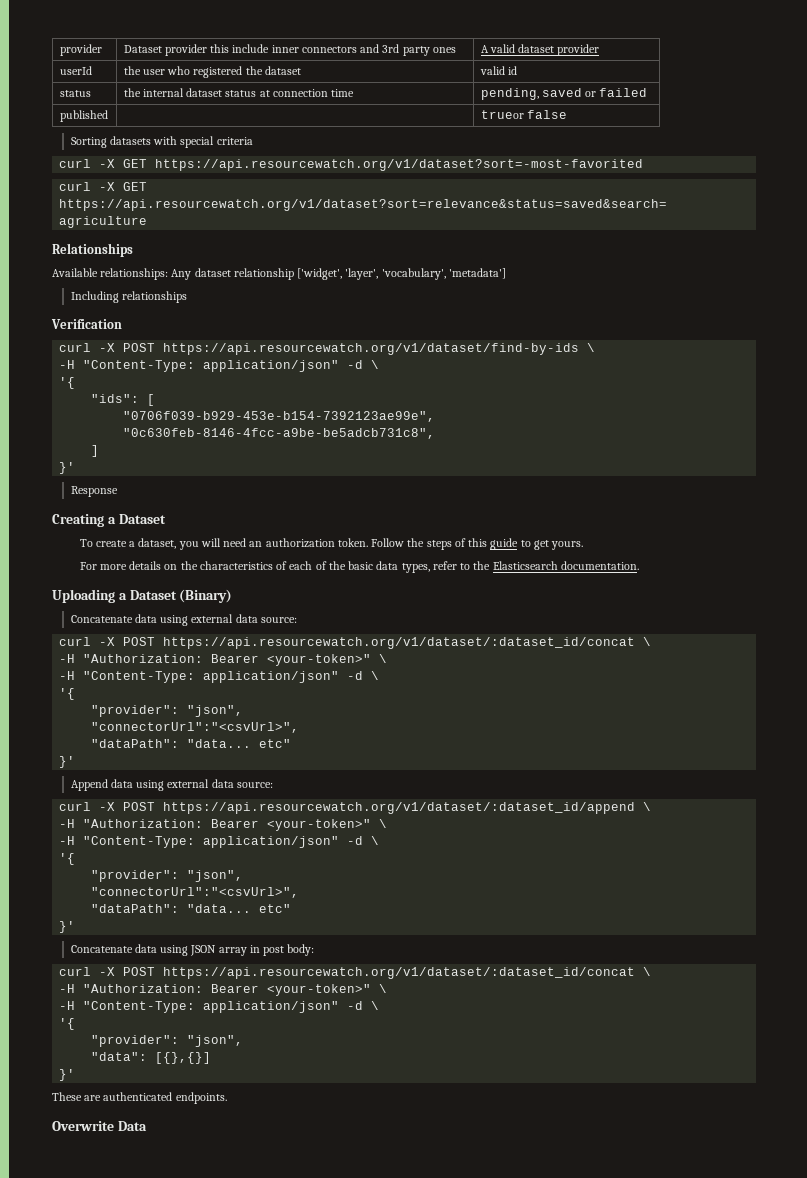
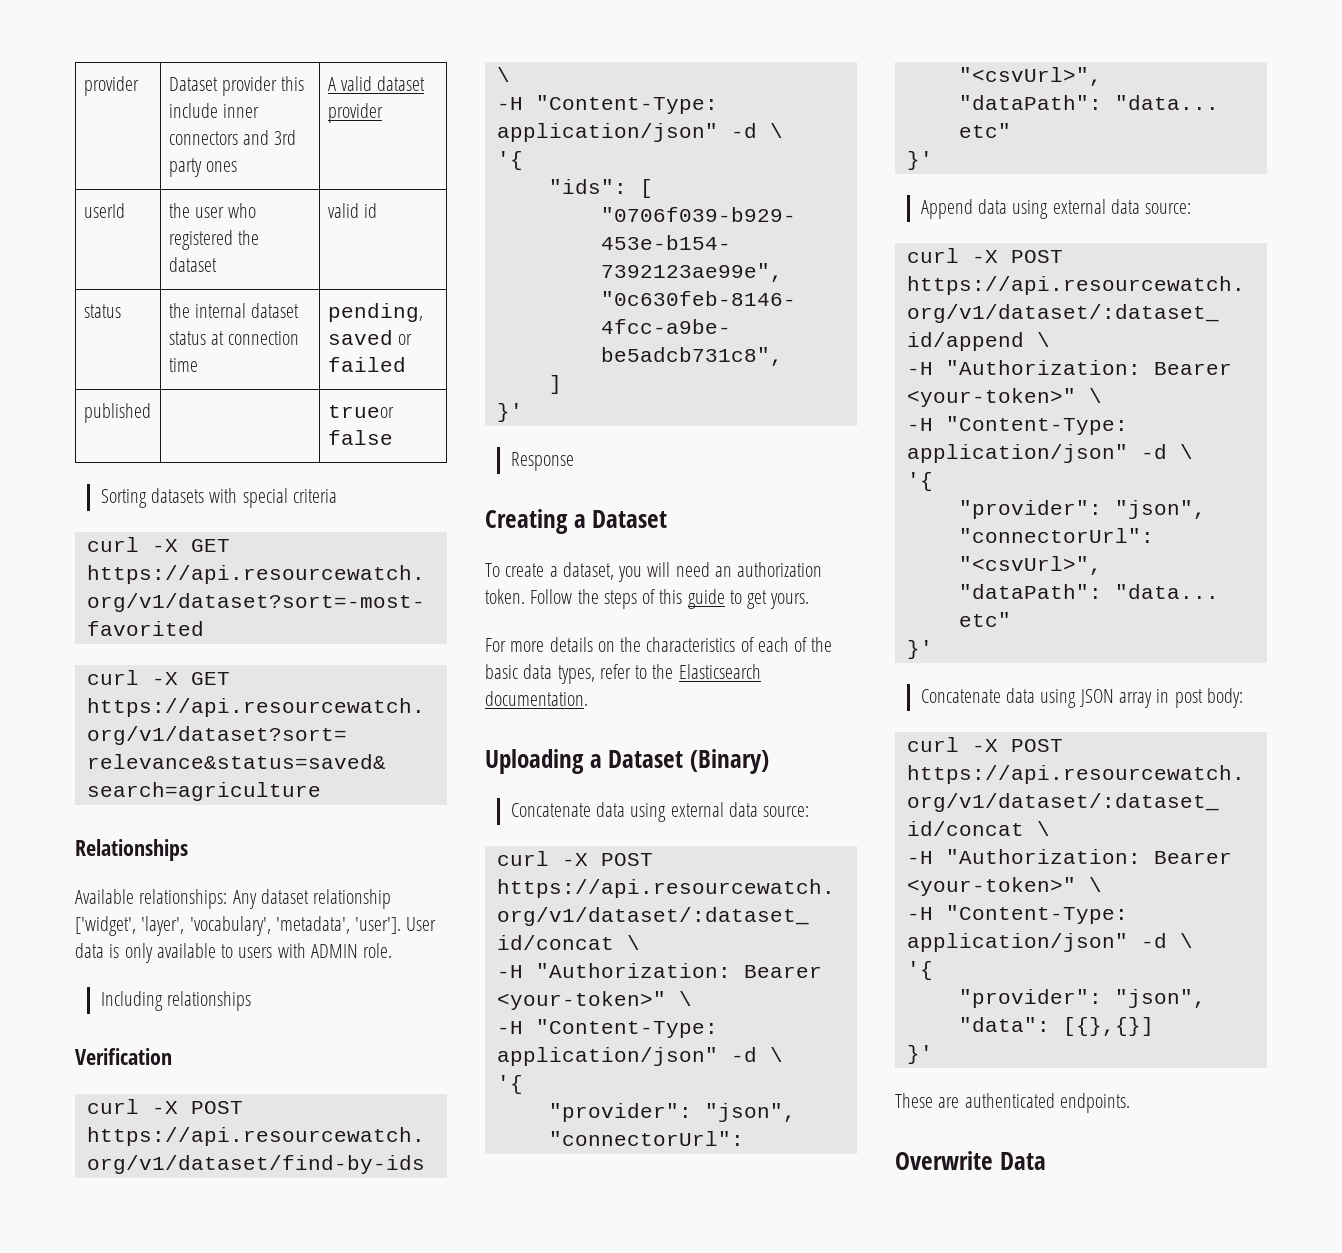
[448,268,506,279] 'metadata'] -> [275,916,437,934] [75,943,393,963] 'metadata', 'user']. User data is only available to users with ADMIN role.

